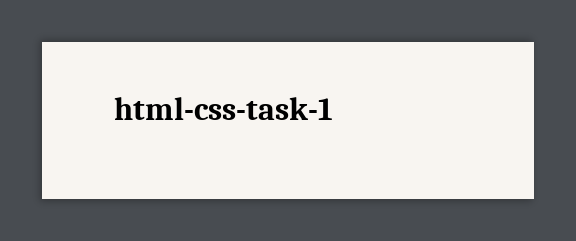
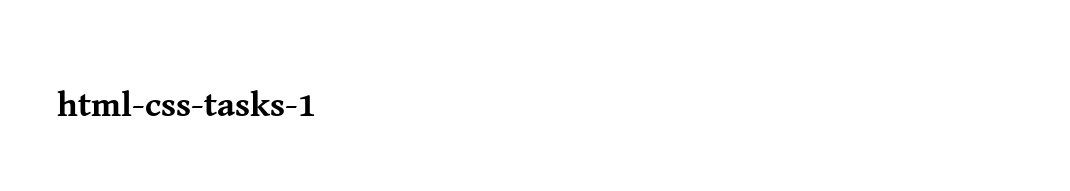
[114,97,333,120] html-css-task-1 -> [57,90,316,116] html-css-tasks-1

